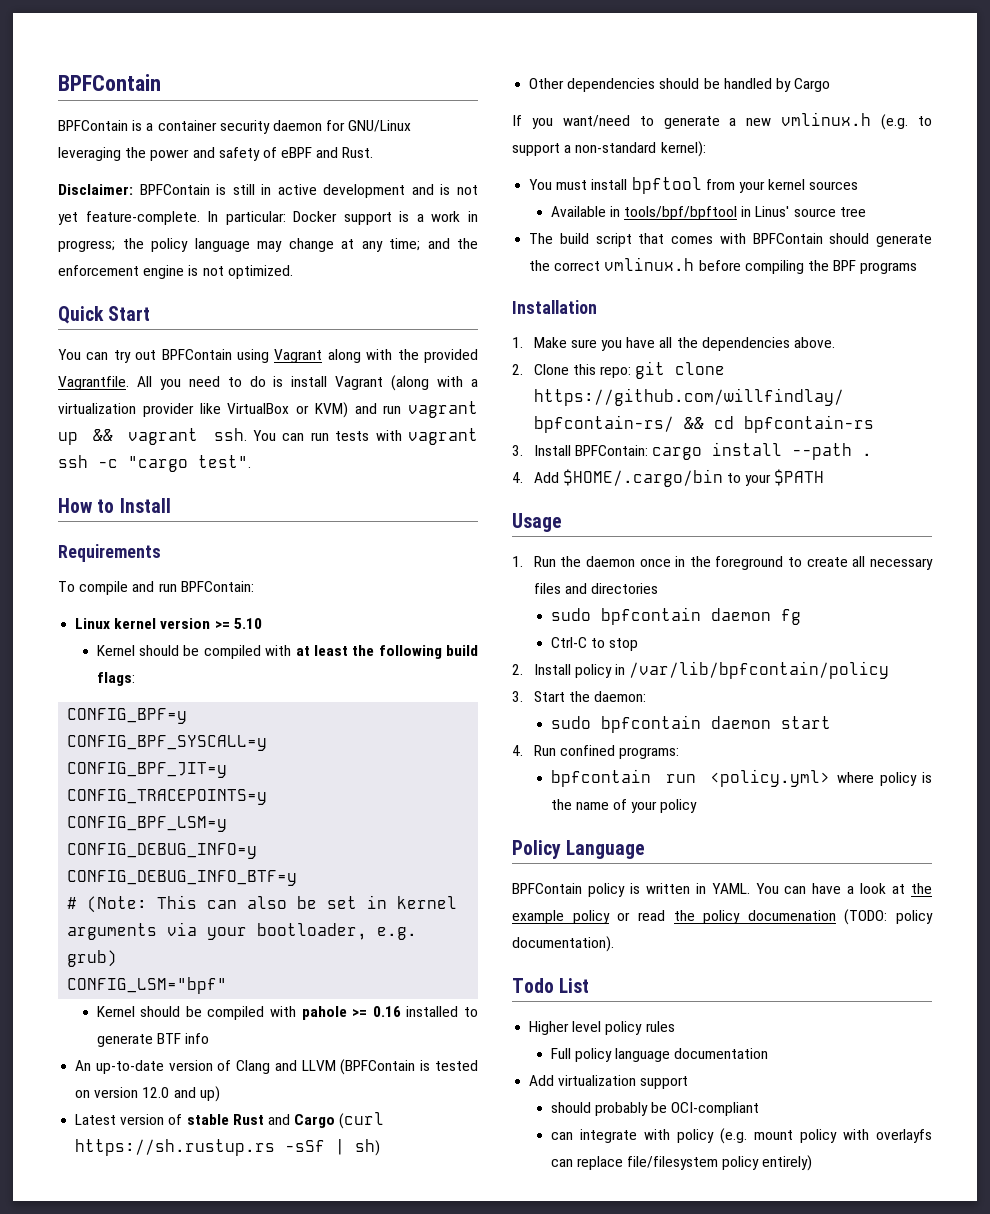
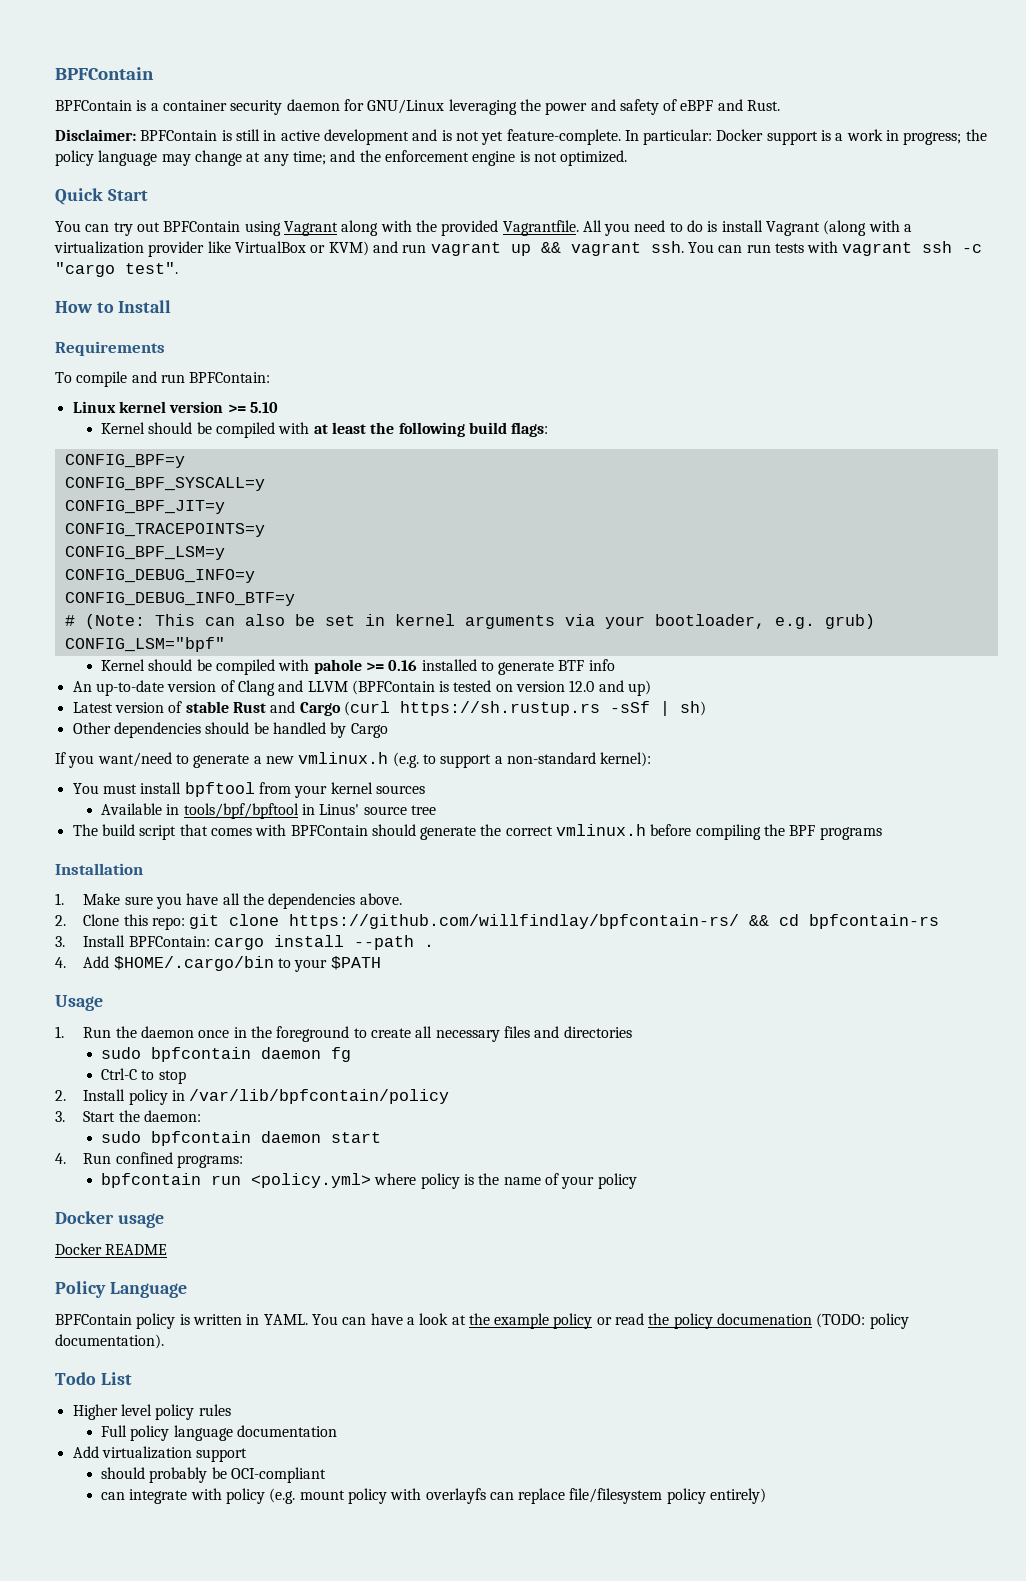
(698, 806) none -> [55,1211,164,1228] [55,1243,168,1255] // Docker usage // Docker README

